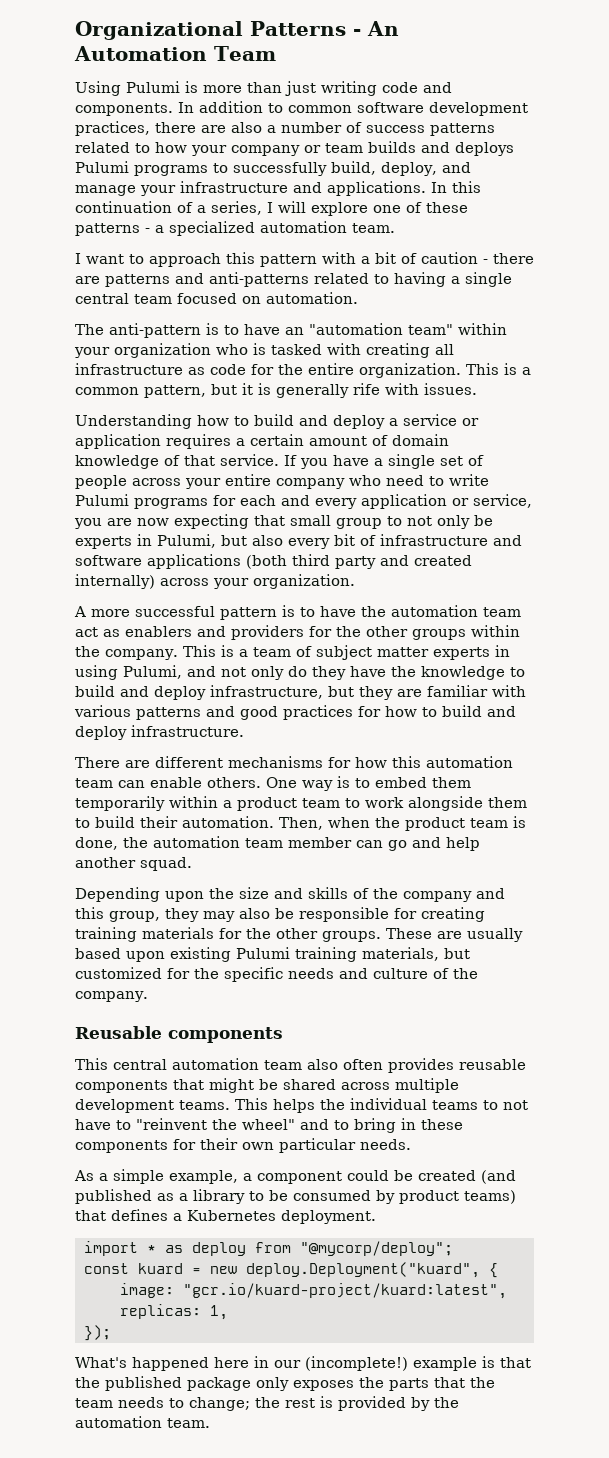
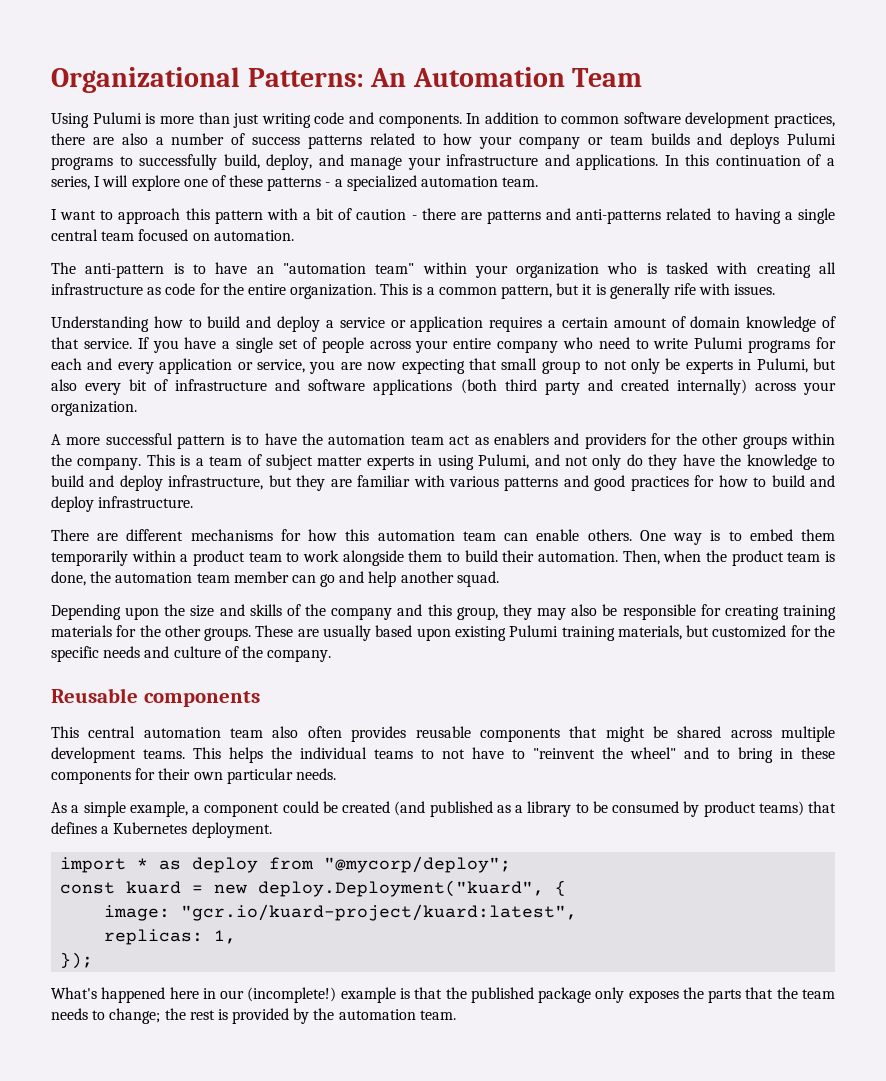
[250,21,361,36] Patterns - -> [247,68,364,87] Patterns:

